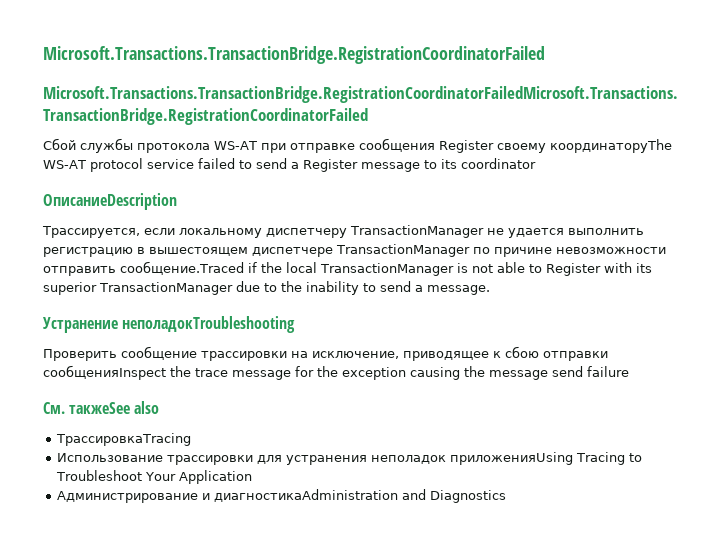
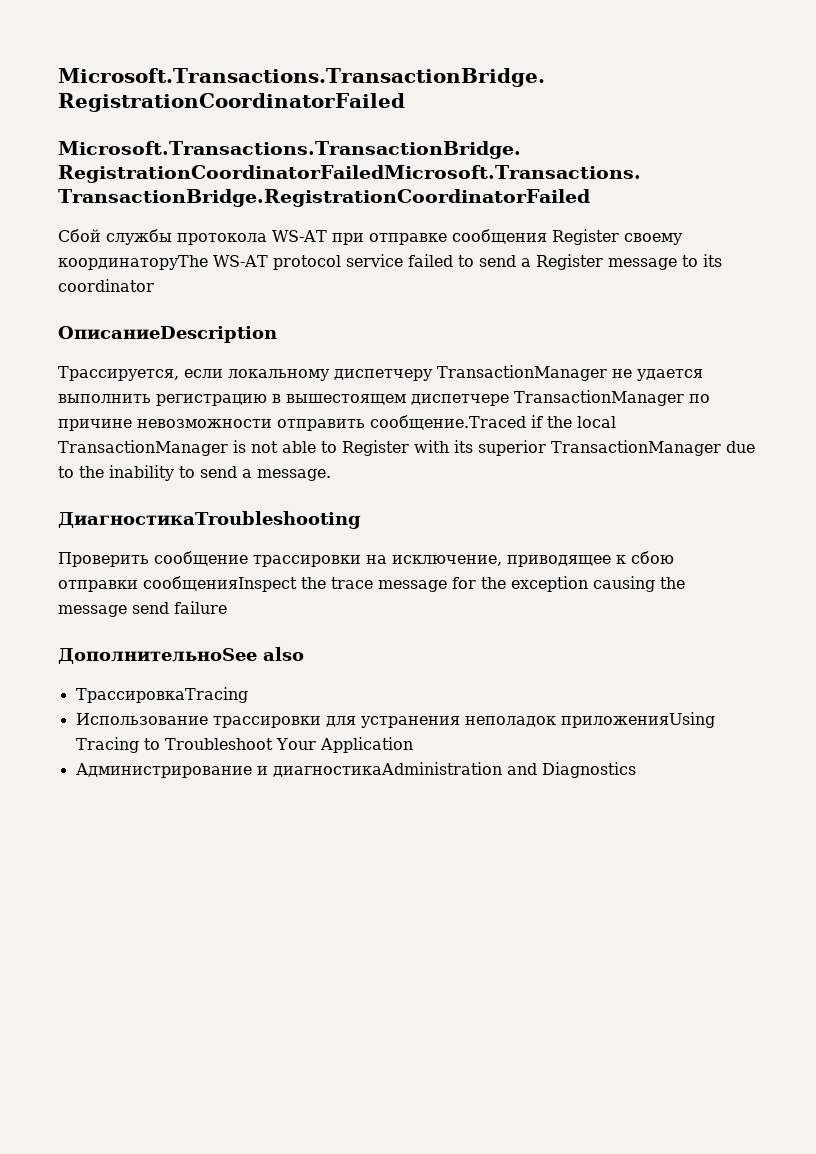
[43,316,296,333] Устранение неполадокTroubleshooting -> [58,511,361,529] ДиагностикаTroubleshooting
[43,402,131,414] См. такжеSee -> [58,648,257,664] ДополнительноSee

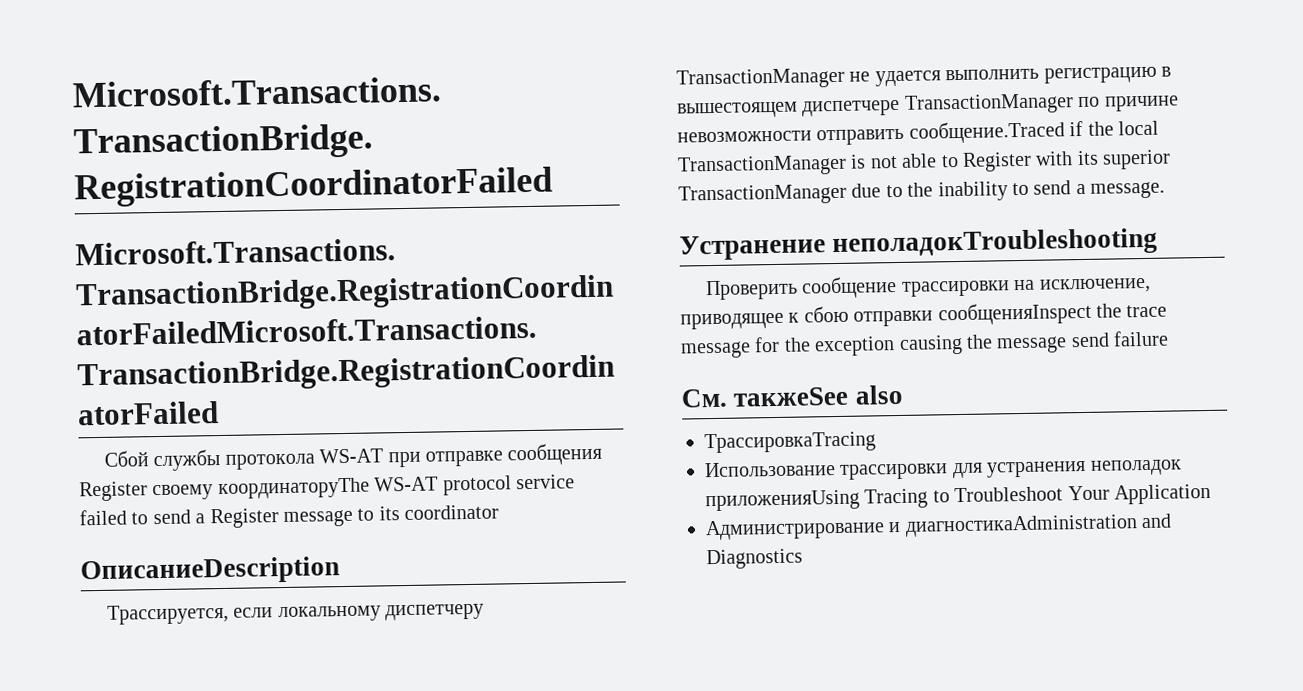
[58,511,361,529] ДиагностикаTroubleshooting -> [679,227,1159,261] Устранение неполадокTroubleshooting
[58,648,257,664] ДополнительноSee -> [681,386,849,408] См. такжеSee

